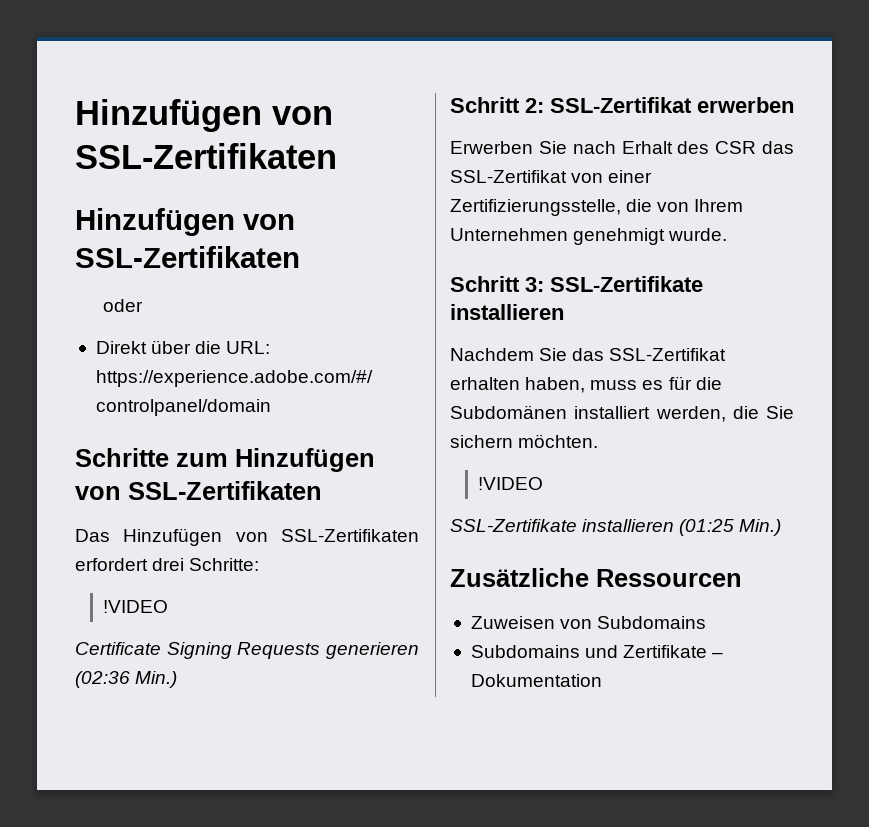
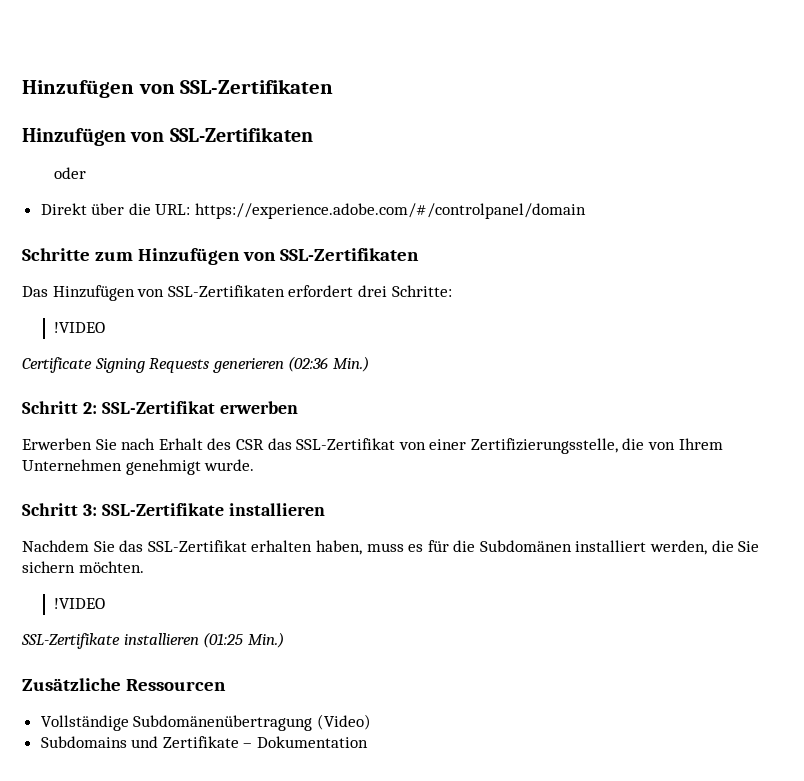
[470,616,707,629] Zuweisen von Subdomains -> [40,714,371,731] Vollständige Subdomänenübertragung (Video)

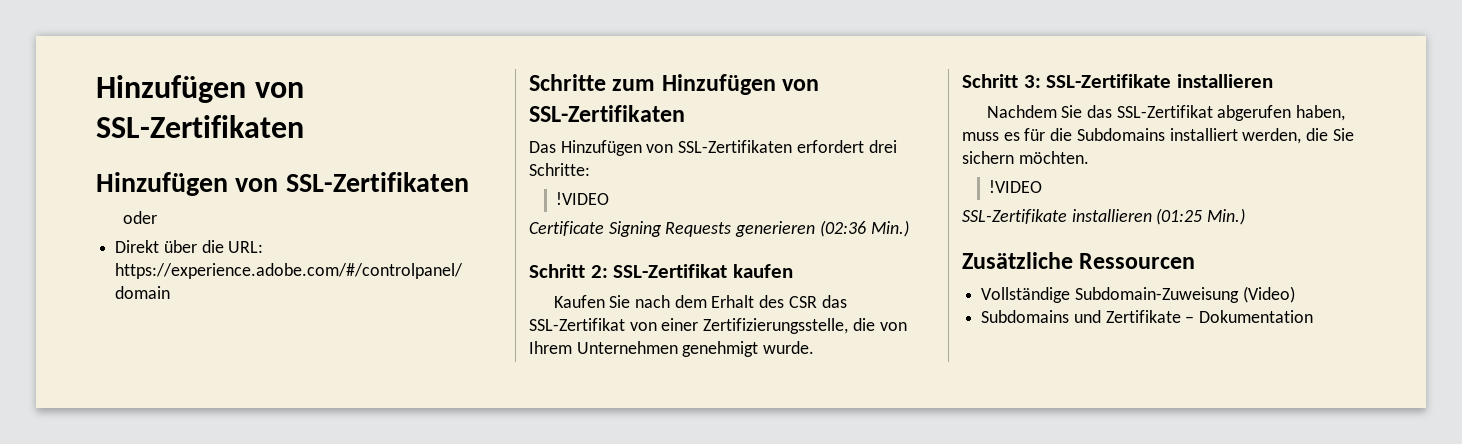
[219,401,298,414] [22,438,92,450] erwerben // Erwerben -> [732,264,793,278] [553,295,605,308] kaufen // Kaufen
(156, 444) none -> [674,295,707,308] dem
[251,540,313,552] erhalten -> [1217,105,1292,121] abgerufen
[479,540,572,552] Subdomänen -> [1076,128,1165,141] Subdomains
[133,715,313,731] Subdomänenübertragung -> [1074,287,1239,303] Subdomain-Zuweisung

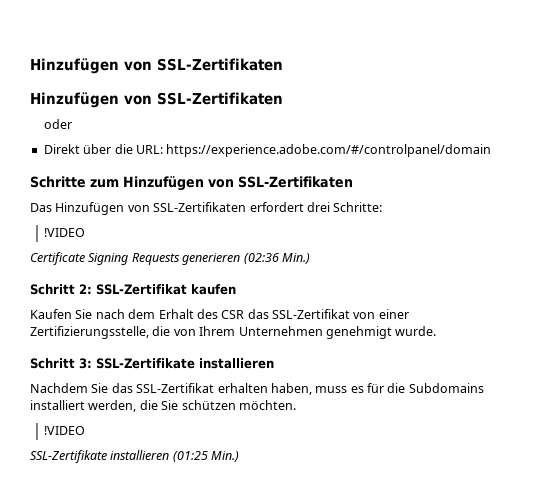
[1217,105,1292,121] abgerufen -> [217,383,268,393] erhalten
[962,151,1014,164] sichern -> [181,400,236,410] schützen
[962,252,1196,269] [981,286,1295,303] [981,310,1314,323] // Zusätzliche Ressourcen // Vollständige Subdomain-Zuweisung (Video) // Subdomains und Zertifikate – Dokumentation -> (240, 456) none

